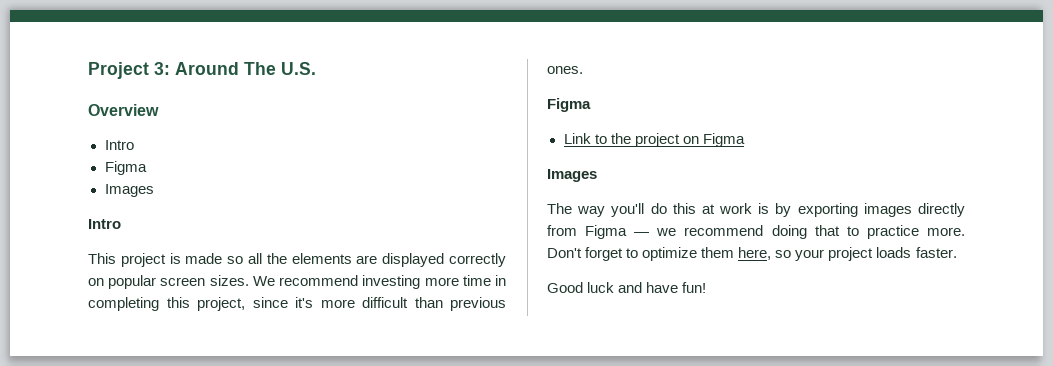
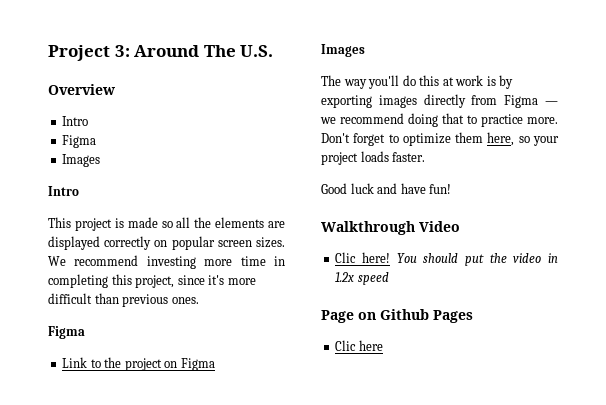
(707, 287) none -> [321,221,460,235] [335,252,558,266] [335,272,389,285] [321,309,473,323] [335,340,383,351] // Walkthrough Video // Clic here! You should put the video in 1.2x speed // Page on Github Pages // Clic here

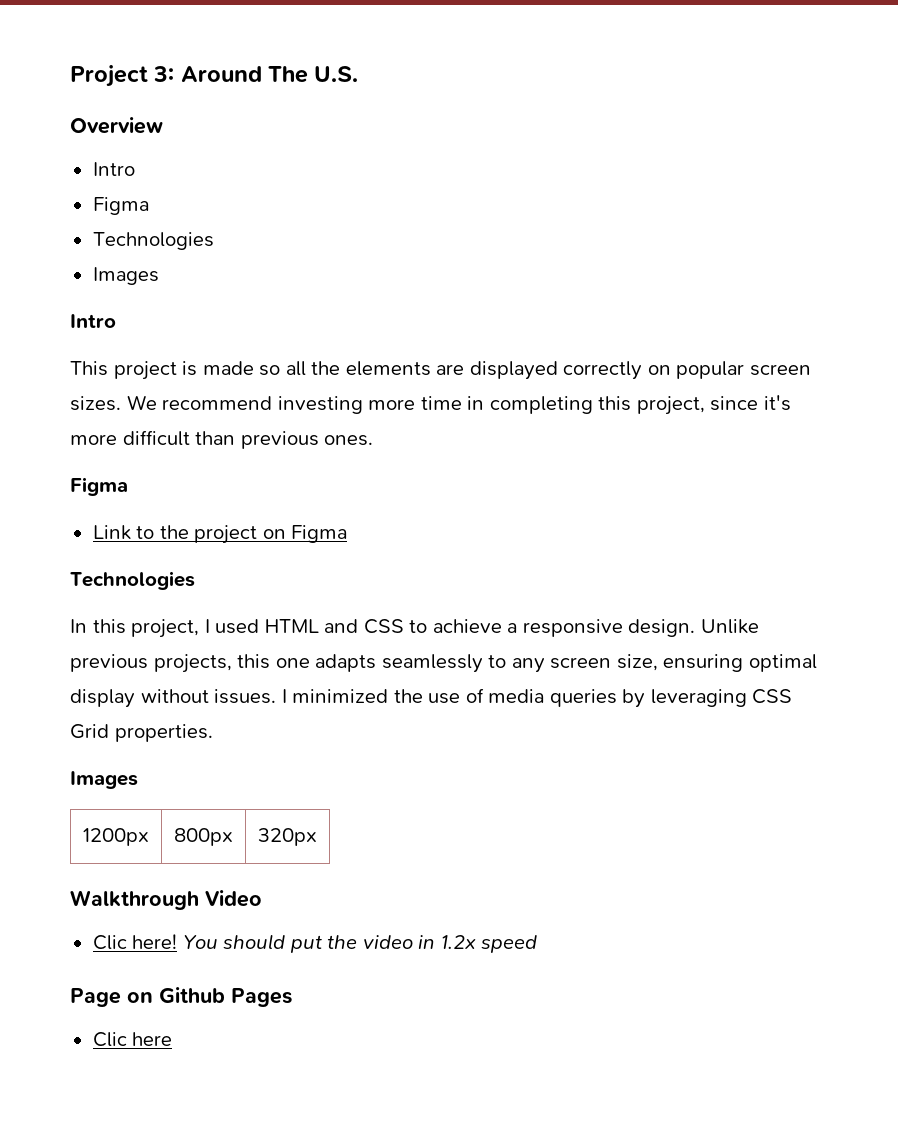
(97, 141) none -> [92,232,214,250] // Technologies
[321,44,365,57] [321,75,514,89] [321,94,558,108] [320,113,558,127] [321,132,559,146] [321,151,426,165] [321,183,452,194] Images // The way you'll do this at work is by exporting images directly from Figma — we recommend doing that to practice more. Don't forget to optimize them here, so your project loads faster. // Good luck and have fun! -> [70,571,195,590] [70,619,759,638] [70,654,817,673] [70,688,793,708] [70,724,213,742] [70,771,138,789] [83,828,149,846] [174,828,233,846] [258,828,317,846] Technologies // In this project, I used HTML and CSS to achieve a responsive design. Unlike previous projects, this one adapts seamlessly to any screen size, ensuring optimal display without issues. I minimized the use of media queries by leveraging CSS Grid properties. // Images // 1200px | 800px | 320px

